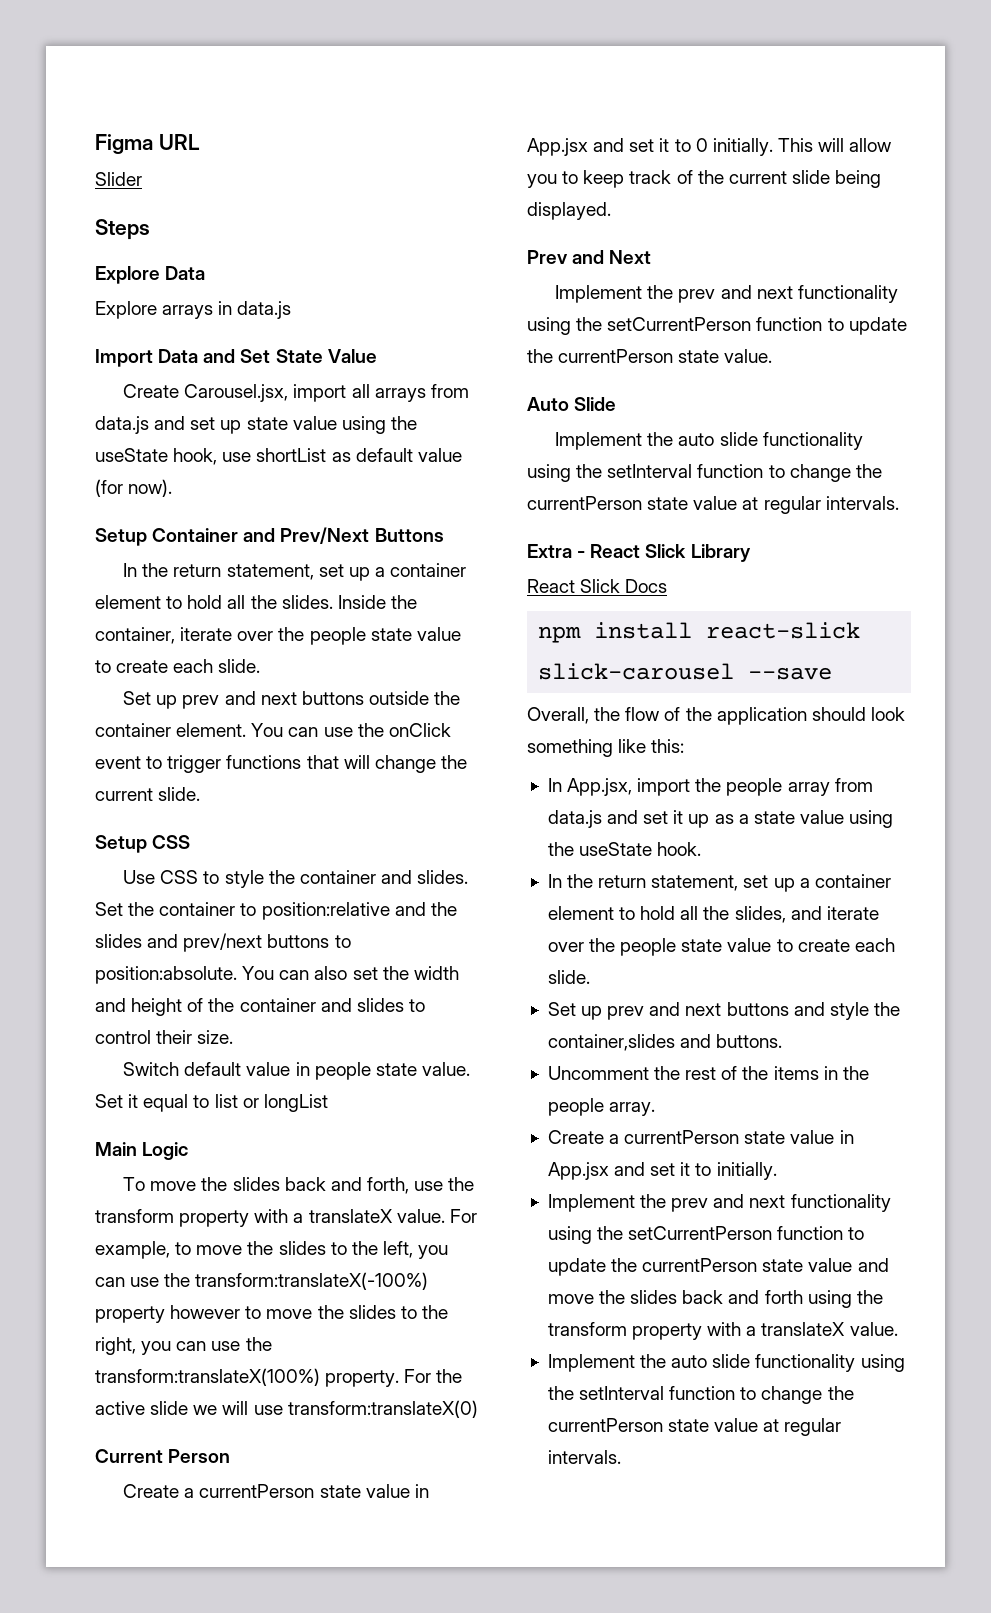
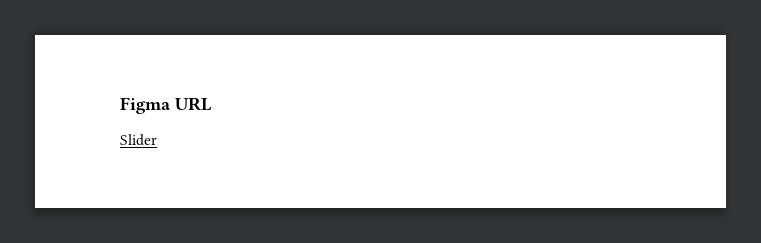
[95,219,150,240] [95,266,206,284] [95,301,292,319] [95,349,377,367] [123,384,469,402] [95,416,417,434] [95,448,462,465] [95,479,173,497] [95,527,444,546] [123,563,467,581] [95,595,417,609] [95,627,461,645] [95,659,261,673] [123,691,461,709] [95,723,451,737] [95,755,467,773] [95,787,201,801] [95,835,191,853] [123,870,469,888] [95,902,457,920] [95,933,351,952] [95,966,459,984] [95,998,425,1016] [95,1030,234,1044] [123,1062,470,1080] [95,1094,328,1112] [95,1142,189,1160] [123,1177,475,1194] [95,1209,477,1227] [95,1241,449,1259] [95,1272,429,1290] [95,1305,448,1323] [95,1337,272,1355] [95,1368,463,1387] [95,1400,478,1418] [95,1449,231,1463] [123,1484,429,1498] [527,138,892,156] [527,170,882,188] [527,202,611,220] [527,250,652,264] [555,285,898,303] [527,317,907,335] [527,349,773,363] [527,397,617,411] [555,432,863,450] [527,464,882,482] [527,496,899,514] [527,544,751,562] [527,579,668,593] [538,622,861,643] [538,663,833,680] [527,707,905,725] [527,739,685,757] [547,778,873,796] [547,810,894,828] [547,842,702,856] [547,874,891,892] [547,906,879,923] [547,938,895,956] [547,970,590,984] [547,1002,900,1020] [547,1034,783,1051] [547,1066,869,1080] [547,1098,656,1116] [547,1130,854,1144] [547,1162,777,1180] [547,1194,891,1212] [547,1226,865,1244] [547,1258,889,1276] [547,1290,883,1308] [547,1322,898,1340] [547,1354,905,1372] [547,1386,854,1404] [547,1418,842,1436] [547,1450,621,1464] // Steps // Explore Data // Explore arrays in data.js // Import Data and Set State Value // Create Carousel.jsx, import all arrays from data.js and set up state value using the useState hook, use shortList as default value (for now). // Setup Container and Prev/Next Buttons // In the return statement, set up a container element to hold all the slides. Inside the container, iterate over the people state value to create each slide. // Set up prev and next buttons outside the container element. You can use the onClick event to trigger functions that will change the current slide. // Setup CSS // Use CSS to style the container and slides. Set the container to position:relative and the slides and prev/next buttons to position:absolute. You can also set the width and height of the container and slides to control their size. // Switch default value in people state value. Set it equal to list or longList // Main Logic // To move the slides back and forth, use the transform property with a translateX value. For example, to move the slides to the left, you can use the transform:translateX(-100%) property however to move the slides to the right, you can use the transform:translateX(100%) property. For the active slide we will use transform:translateX(0) // Current Person // Create a currentPerson state value in App.jsx and set it to 0 initially. This will allow you to keep track of the current slide being displayed. // Prev and Next // Implement the prev and next functionality using the setCurrentPerson function to update the currentPerson state value. // Auto Slide // Implement the auto slide functionality using the setInterval function to change the currentPerson state value at regular intervals. // Extra - React Slick Library // React Slick Docs // npm install react-slick slick-carousel --save // Overall, the flow of the application should look something like this: // In App.jsx, import the people array from data.js and set it up as a state value using the useState hook. // In the return statement, set up a container element to hold all the slides, and iterate over the people state value to create each slide. // Set up prev and next buttons and style the container,slides and buttons. // Uncomment the rest of the items in the people array. // Create a currentPerson state value in App.jsx and set it to initially. // Implement the prev and next functionality using the setCurrentPerson function to update the currentPerson state value and move the slides back and forth using the transform property with a translateX value. // Implement the auto slide functionality using the setInterval function to change the currentPerson state value at regular intervals. -> (157, 140) none

